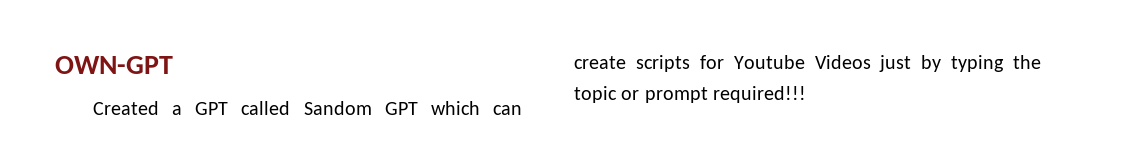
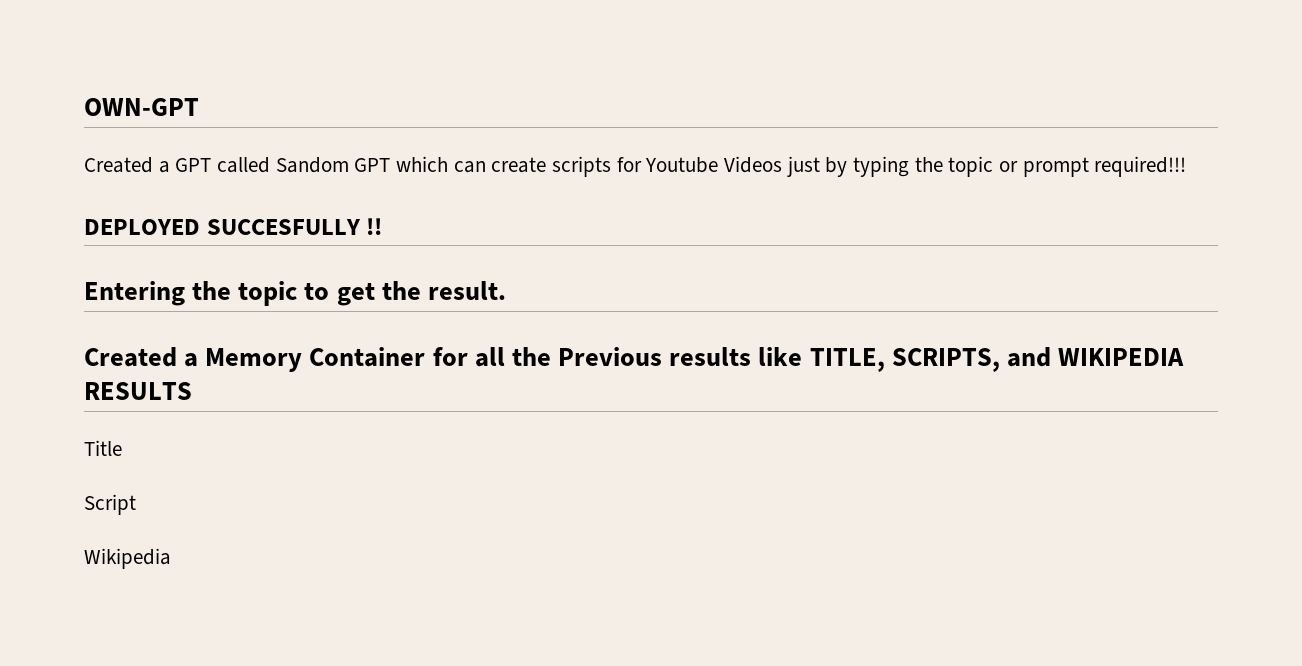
(807, 94) none -> [84,218,383,235] [84,281,506,306] [84,347,1185,372] [84,382,192,400] [84,440,122,456] [84,494,136,515] [84,548,171,569] // DEPLOYED SUCCESFULLY !! // Entering the topic to get the result. // Created a Memory Container for all the Previous results like TITLE, SCRIPTS, and WIKIPEDIA RESULTS // Title // Script // Wikipedia

